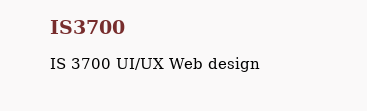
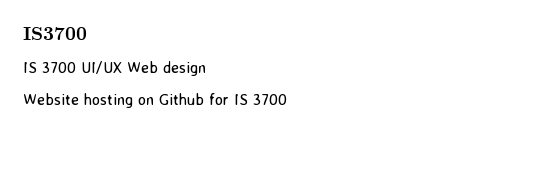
(260, 64) none -> [23,93,287,108] // Website hosting on Github for IS 3700

